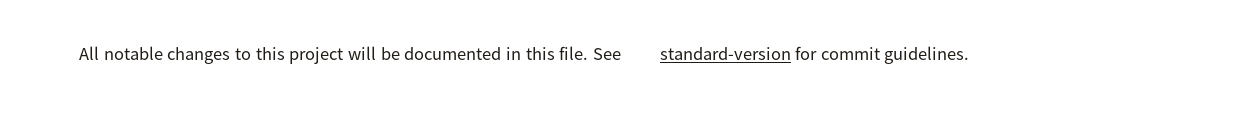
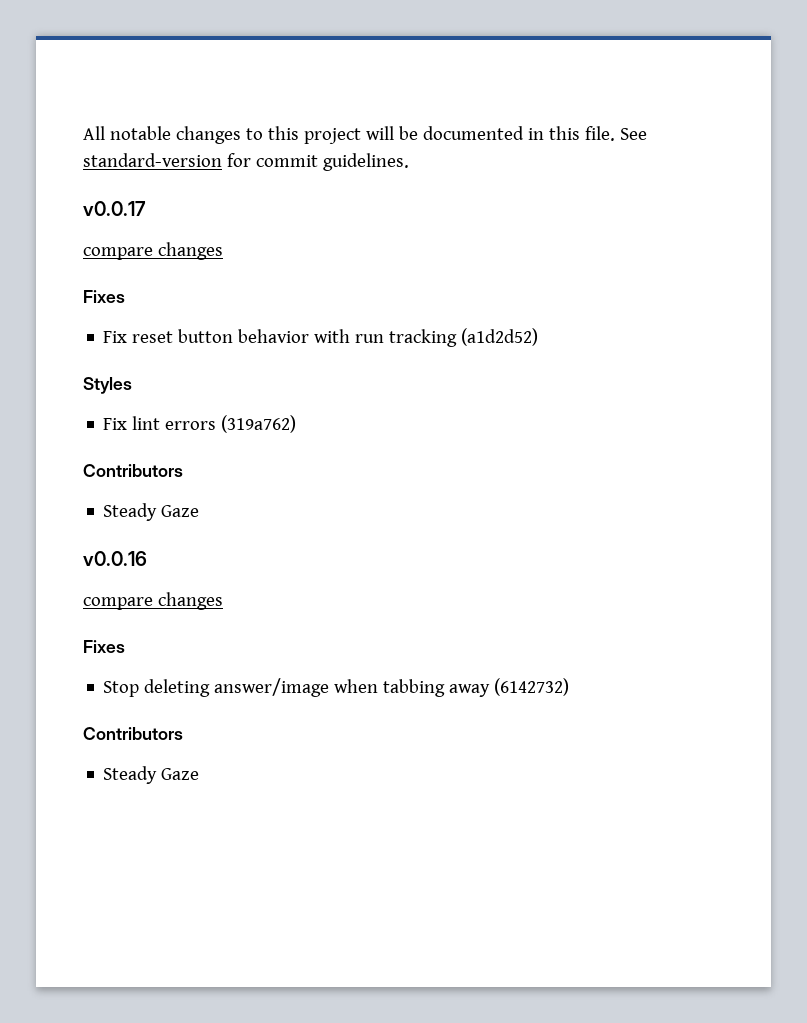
(970, 55) none -> [83,201,146,216] [83,242,223,260] [83,290,125,303] [103,328,539,347] [83,377,132,394] [103,415,297,433] [83,464,183,477] [103,503,200,521] [83,551,147,566] [83,592,223,610] [83,640,125,653] [103,678,570,697] [83,727,183,740] [103,766,200,784] // v0.0.17 // compare changes // Fixes // Fix reset button behavior with run tracking (a1d2d52) // Styles // Fix lint errors (319a762) // Contributors // Steady Gaze // v0.0.16 // compare changes // Fixes // Stop deleting answer/image when tabbing away (6142732) // Contributors // Steady Gaze

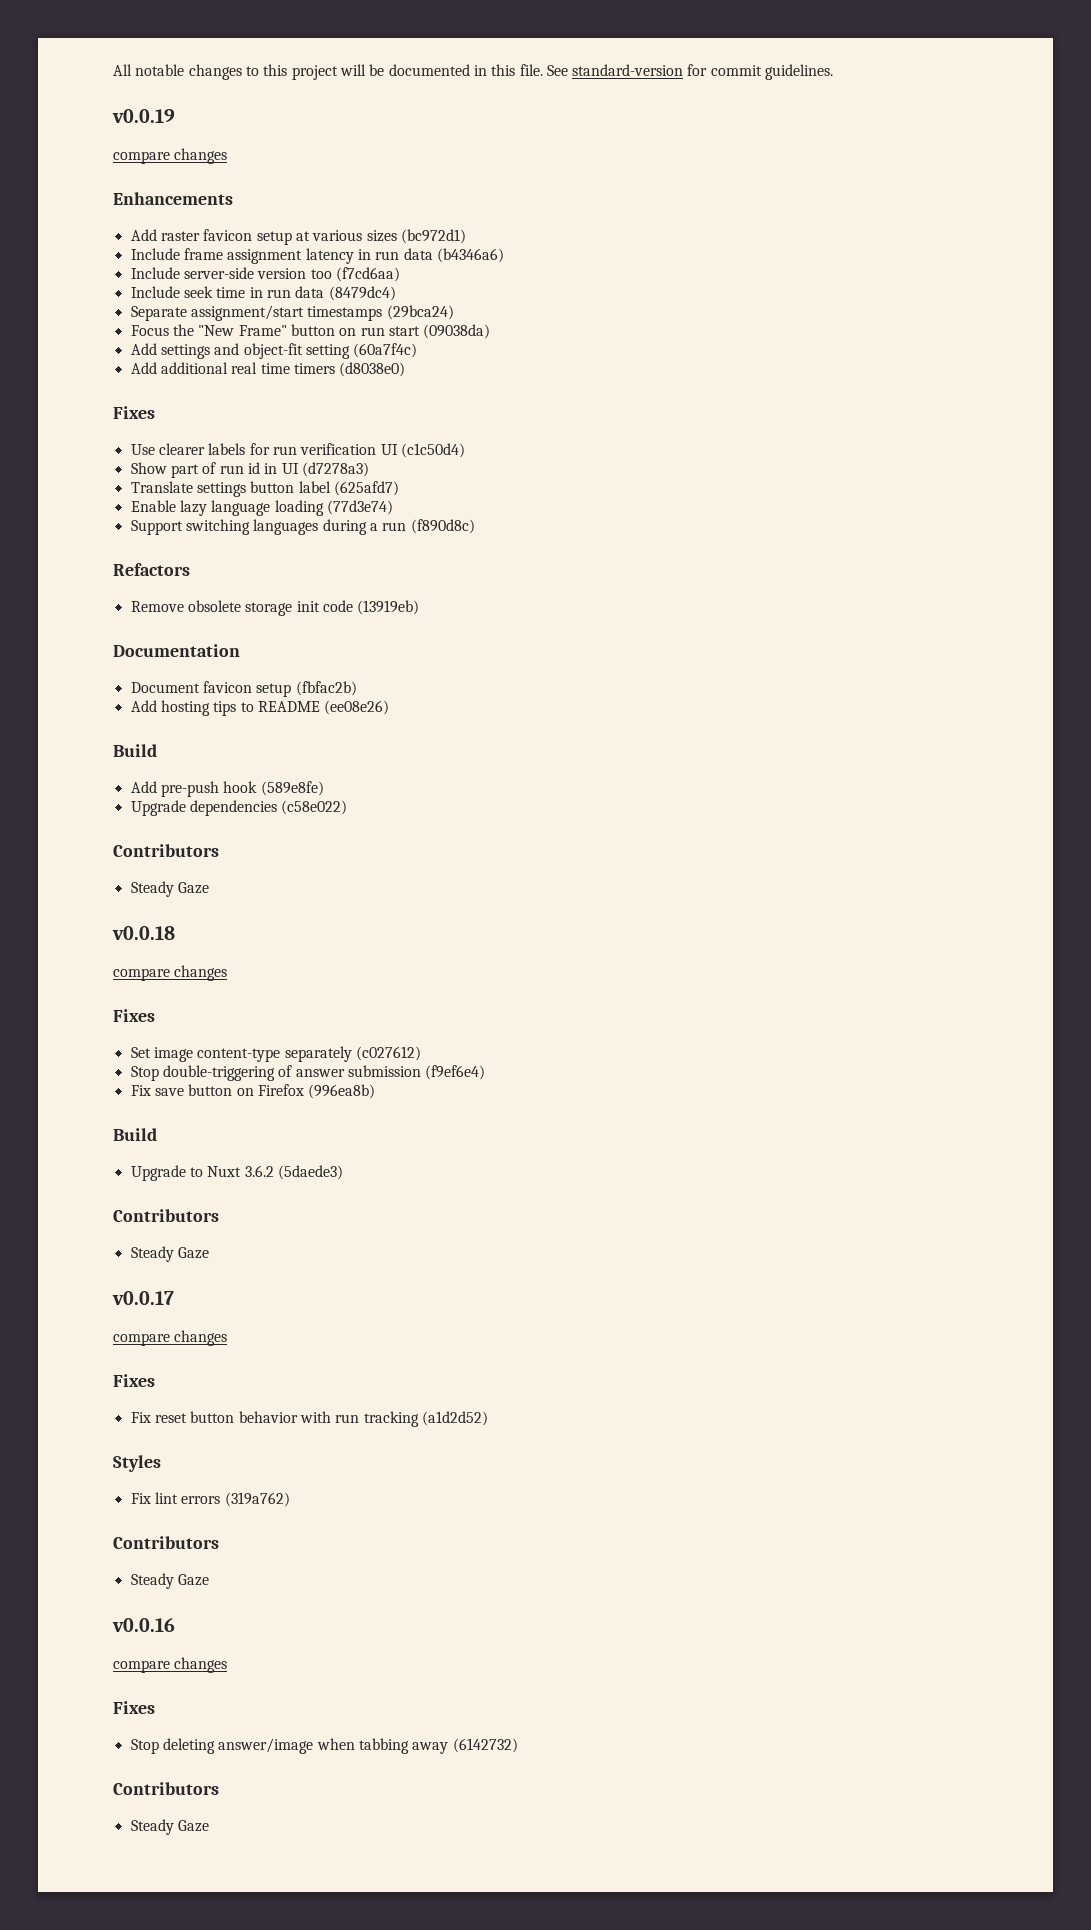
(409, 162) none -> [112,109,175,123] [113,148,228,164] [113,192,233,205] [130,229,466,245] [130,248,504,264] [130,267,400,282] [130,286,396,301] [130,305,454,321] [130,324,491,339] [130,343,418,359] [130,362,406,377] [113,406,155,419] [130,443,465,458] [130,462,369,478] [130,481,399,497] [130,500,393,516] [130,519,475,535] [113,563,190,576] [130,600,420,616] [113,644,240,657] [130,681,357,697] [130,700,390,716] [113,744,157,757] [130,781,324,797] [130,800,348,816] [113,844,219,857] [130,881,209,897] [112,926,175,940] [113,965,228,981] [113,1009,155,1022] [130,1046,421,1062] [130,1065,486,1081] [130,1084,376,1099] [113,1128,157,1141] [130,1165,343,1181] [113,1209,219,1222] [130,1246,209,1262] // v0.0.19 // compare changes // Enhancements // Add raster favicon setup at various sizes (bc972d1) // Include frame assignment latency in run data (b4346a6) // Include server-side version too (f7cd6aa) // Include seek time in run data (8479dc4) // Separate assignment/start timestamps (29bca24) // Focus the "New Frame" button on run start (09038da) // Add settings and object-fit setting (60a7f4c) // Add additional real time timers (d8038e0) // Fixes // Use clearer labels for run verification UI (c1c50d4) // Show part of run id in UI (d7278a3) // Translate settings button label (625afd7) // Enable lazy language loading (77d3e74) // Support switching languages during a run (f890d8c) // Refactors // Remove obsolete storage init code (13919eb) // Documentation // Document favicon setup (fbfac2b) // Add hosting tips to README (ee08e26) // Build // Add pre-push hook (589e8fe) // Upgrade dependencies (c58e022) // Contributors // Steady Gaze // v0.0.18 // compare changes // Fixes // Set image content-type separately (c027612) // Stop double-triggering of answer submission (f9ef6e4) // Fix save button on Firefox (996ea8b) // Build // Upgrade to Nuxt 3.6.2 (5daede3) // Contributors // Steady Gaze

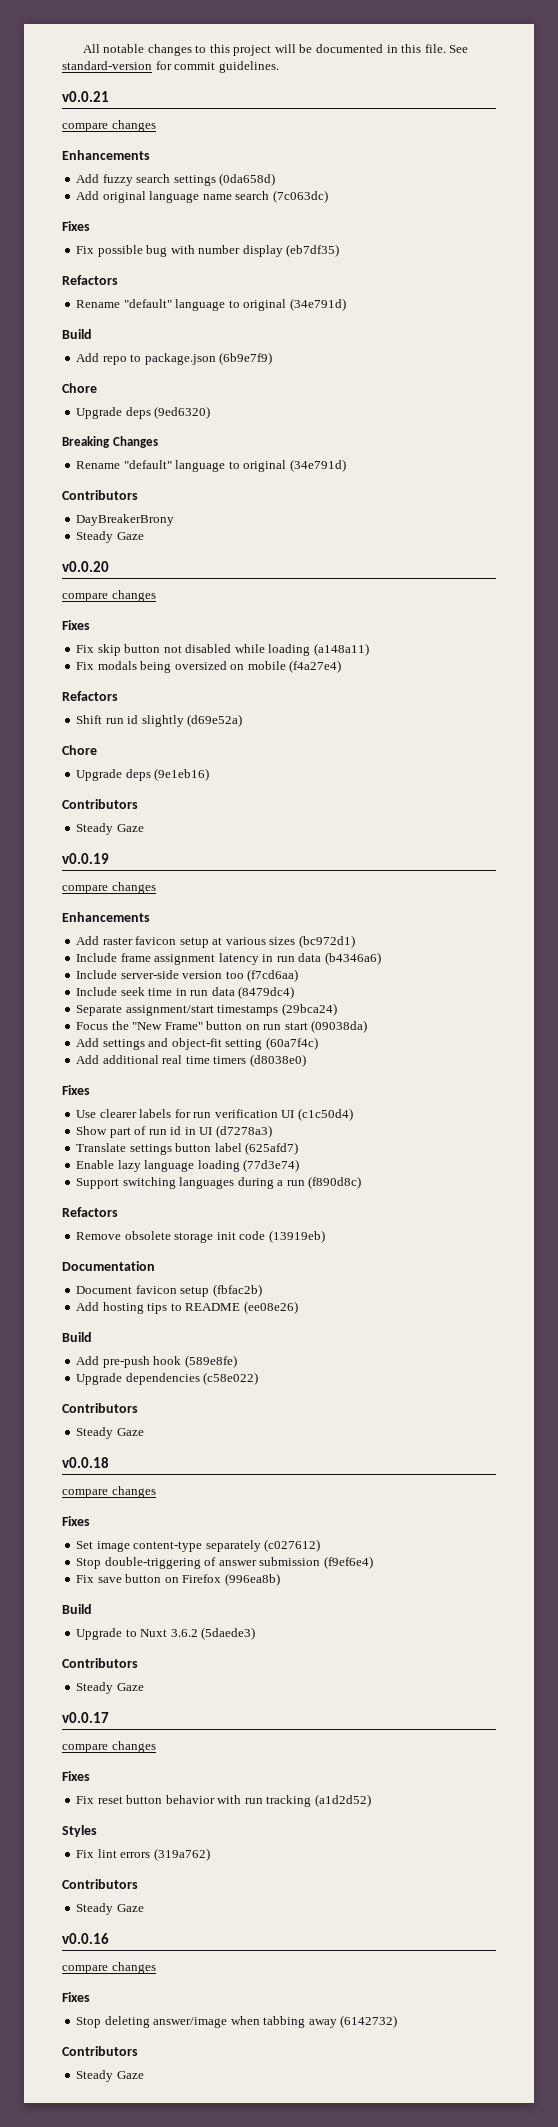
(834, 72) none -> [62,91,109,102] [62,120,156,132] [62,150,150,160] [76,173,276,186] [76,190,328,203] [62,221,90,231] [76,244,340,257] [62,275,118,285] [76,298,346,311] [62,329,92,339] [76,352,273,365] [62,383,97,393] [76,406,211,419] [62,436,158,448] [76,459,346,472] [62,490,138,500] [76,514,175,526] [76,531,144,543] [62,561,109,572] [62,590,156,602] [62,620,90,630] [76,643,369,656] [76,660,342,673] [62,691,118,701] [76,714,243,727] [62,745,97,755] [76,768,210,781] [62,799,138,809] [76,823,144,835] // v0.0.21 // compare changes // Enhancements // Add fuzzy search settings (0da658d) // Add original language name search (7c063dc) // Fixes // Fix possible bug with number display (eb7df35) // Refactors // Rename "default" language to original (34e791d) // Build // Add repo to package.json (6b9e7f9) // Chore // Upgrade deps (9ed6320) // Breaking Changes // Rename "default" language to original (34e791d) // Contributors // DayBreakerBrony // Steady Gaze // v0.0.20 // compare changes // Fixes // Fix skip button not disabled while loading (a148a11) // Fix modals being oversized on mobile (f4a27e4) // Refactors // Shift run id slightly (d69e52a) // Chore // Upgrade deps (9e1eb16) // Contributors // Steady Gaze

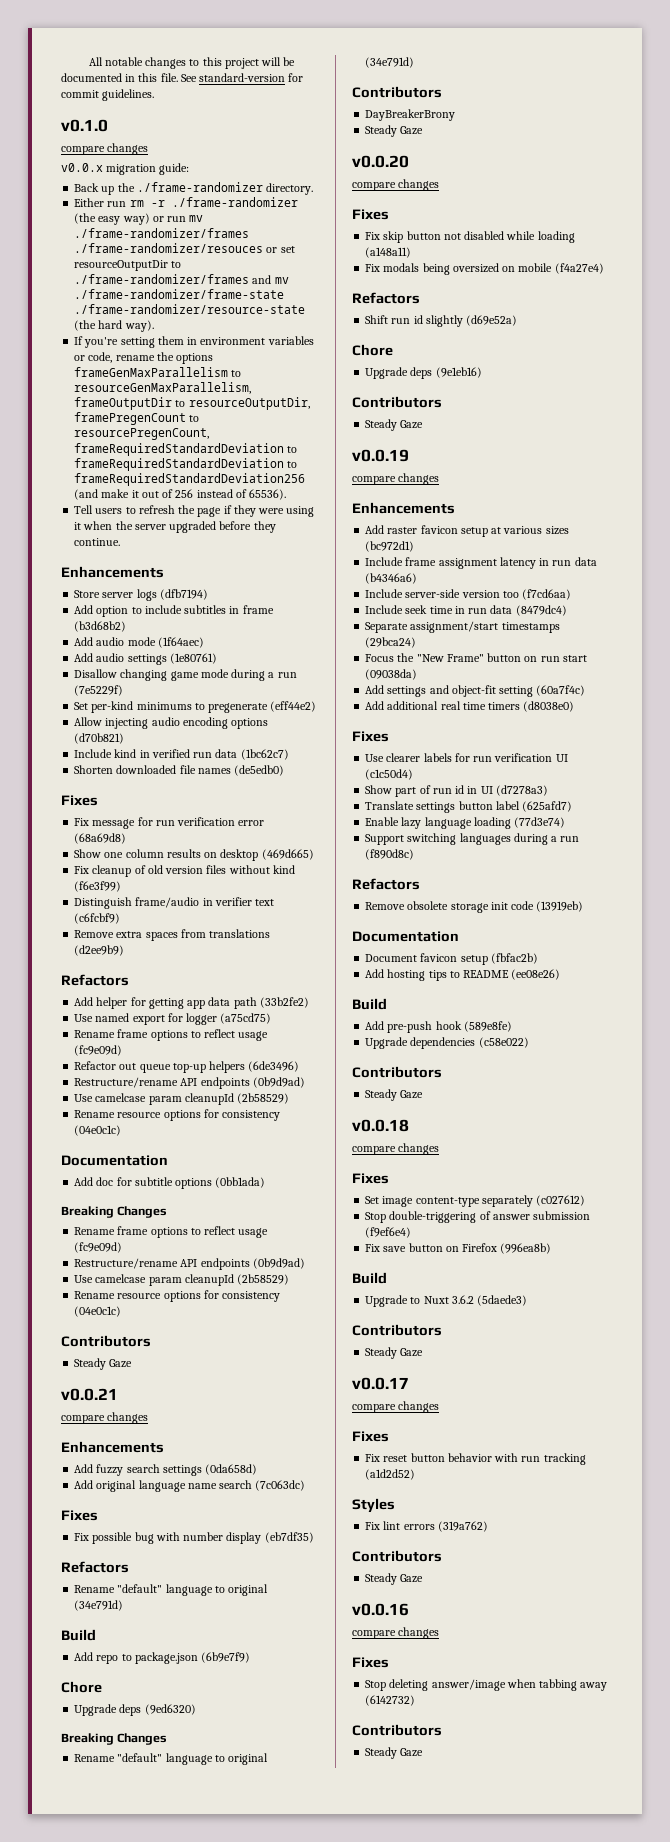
(279, 67) none -> [61,119,108,132] [61,143,149,155] [61,163,190,175] [74,182,314,195] [74,197,298,207] [74,213,204,225] [74,228,250,238] [74,243,295,253] [74,260,182,271] [74,274,289,284] [74,289,285,299] [74,304,306,314] [74,320,154,332] [74,336,314,348] [74,352,214,364] [74,367,242,377] [74,382,252,394] [74,397,310,410] [74,412,200,425] [74,428,210,440] [74,443,298,456] [74,458,298,471] [74,473,306,486] [74,489,287,500] [74,505,315,517] [74,521,276,533] [74,538,121,546] [61,566,164,578] [74,589,208,601] [74,605,274,617] [74,621,127,632] [74,637,204,648] [74,653,217,665] [74,669,297,681] [74,685,124,696] [74,701,317,713] [74,717,269,729] [74,733,125,744] [74,749,289,760] [74,765,285,776] [61,795,98,806] [74,817,265,829] [74,833,127,844] [74,849,314,861] [74,865,295,877] [74,881,122,892] [74,897,275,909] [74,913,121,924] [74,929,271,941] [74,945,125,956] [61,974,129,986] [74,997,309,1009] [74,1013,272,1025] [74,1029,269,1041] [74,1045,123,1056] [74,1061,300,1073] [74,1077,305,1089] [74,1093,290,1105] [74,1109,281,1121] [74,1125,122,1136] [61,1155,168,1166] [74,1177,266,1189] [61,1206,168,1218] [74,1226,269,1238] [74,1242,123,1253] [74,1258,305,1270] [74,1274,290,1286] [74,1290,281,1302] [74,1306,122,1317] [61,1335,151,1347] [74,1358,133,1370] // v0.1.0 // compare changes // v0.0.x migration guide: // Back up the ./frame-randomizer directory. // Either run rm -r ./frame-randomizer (the easy way) or run mv ./frame-randomizer/frames ./frame-randomizer/resouces or set resourceOutputDir to ./frame-randomizer/frames and mv ./frame-randomizer/frame-state ./frame-randomizer/resource-state (the hard way). // If you're setting them in environment variables or code, rename the options frameGenMaxParallelism to resourceGenMaxParallelism, frameOutputDir to resourceOutputDir, framePregenCount to resourcePregenCount, frameRequiredStandardDeviation to frameRequiredStandardDeviation to frameRequiredStandardDeviation256 (and make it out of 256 instead of 65536). // Tell users to refresh the page if they were using it when the server upgraded before they continue. // Enhancements // Store server logs (dfb7194) // Add option to include subtitles in frame (b3d68b2) // Add audio mode (1f64aec) // Add audio settings (1e80761) // Disallow changing game mode during a run (7e5229f) // Set per-kind minimums to pregenerate (eff44e2) // Allow injecting audio encoding options (d70b821) // Include kind in verified run data (1bc62c7) // Shorten downloaded file names (de5edb0) // Fixes // Fix message for run verification error (68a69d8) // Show one column results on desktop (469d665) // Fix cleanup of old version files without kind (f6e3f99) // Distinguish frame/audio in verifier text (c6fcbf9) // Remove extra spaces from translations (d2ee9b9) // Refactors // Add helper for getting app data path (33b2fe2) // Use named export for logger (a75cd75) // Rename frame options to reflect usage (fc9e09d) // Refactor out queue top-up helpers (6de3496) // Restructure/rename API endpoints (0b9d9ad) // Use camelcase param cleanupId (2b58529) // Rename resource options for consistency (04e0c1c) // Documentation // Add doc for subtitle options (0bb1ada) // Breaking Changes // Rename frame options to reflect usage (fc9e09d) // Restructure/rename API endpoints (0b9d9ad) // Use camelcase param cleanupId (2b58529) // Rename resource options for consistency (04e0c1c) // Contributors // Steady Gaze

